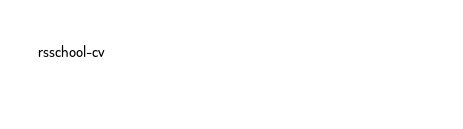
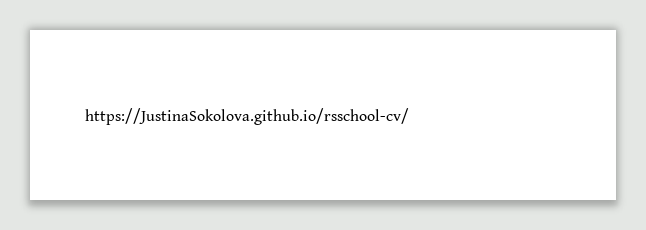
[38,45,105,57] rsschool-cv -> [85,108,409,125] https://JustinaSokolova.github.io/rsschool-cv/

